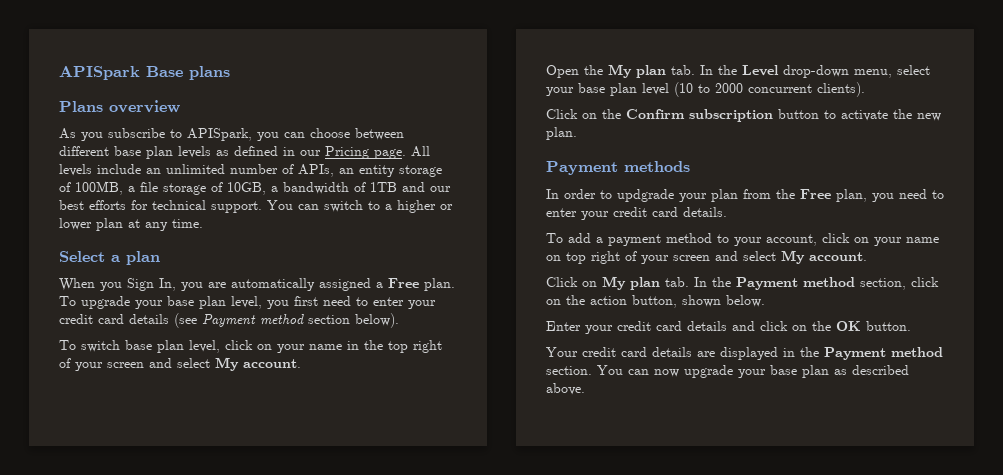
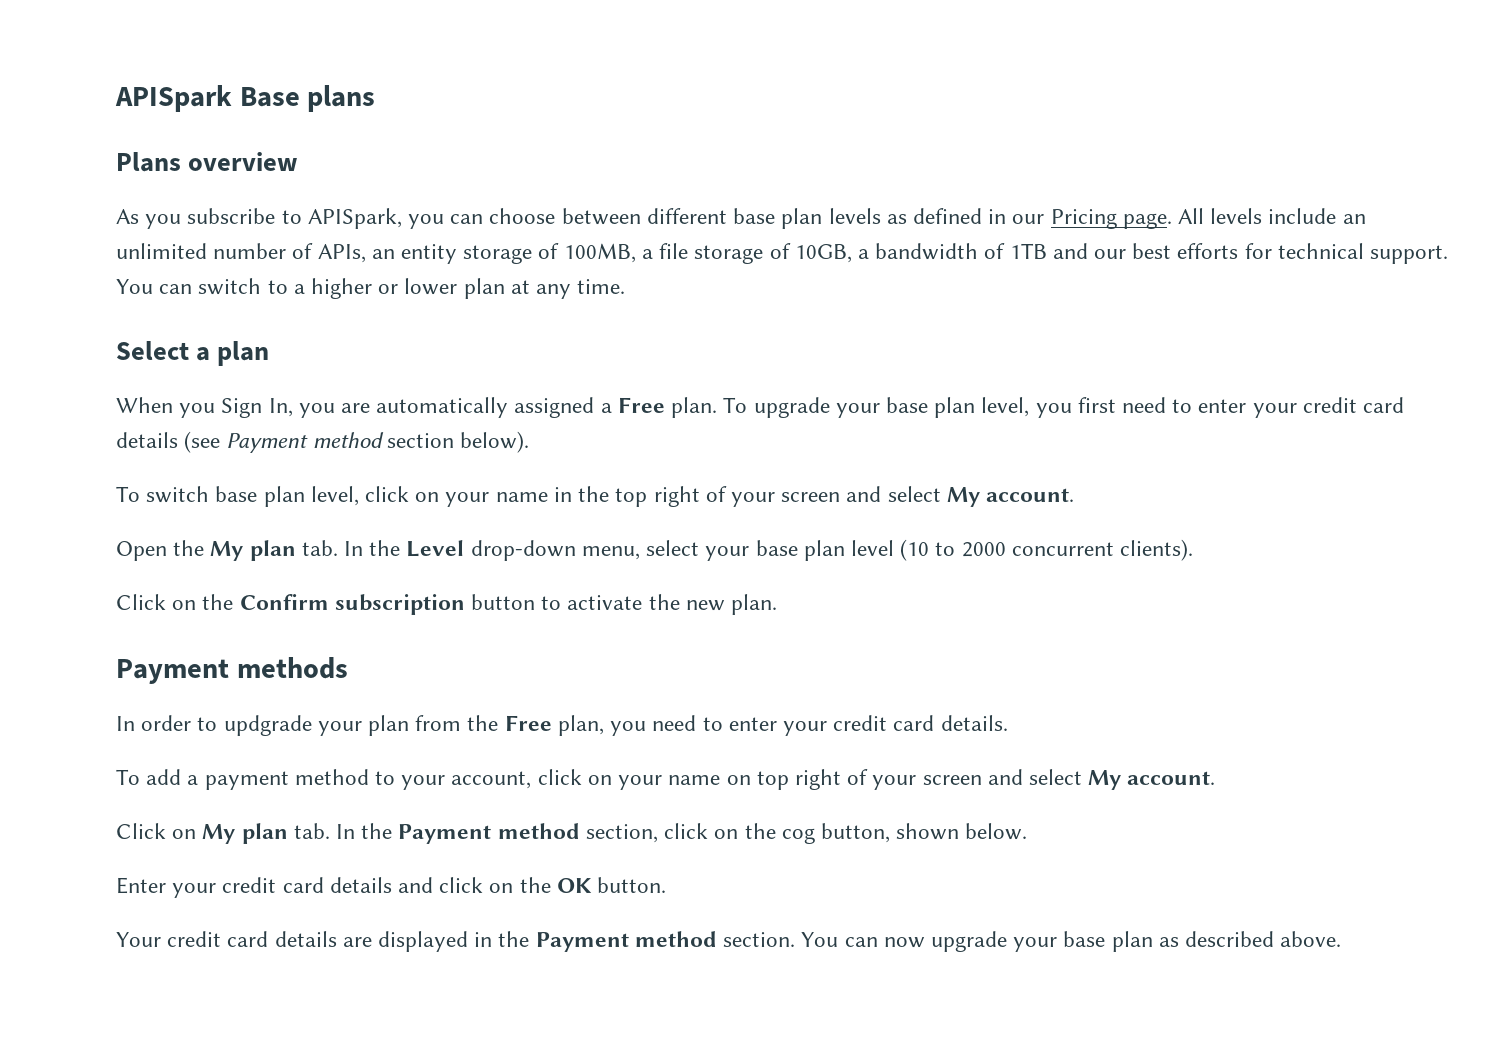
[590,296,627,305] action -> [781,828,815,844] cog

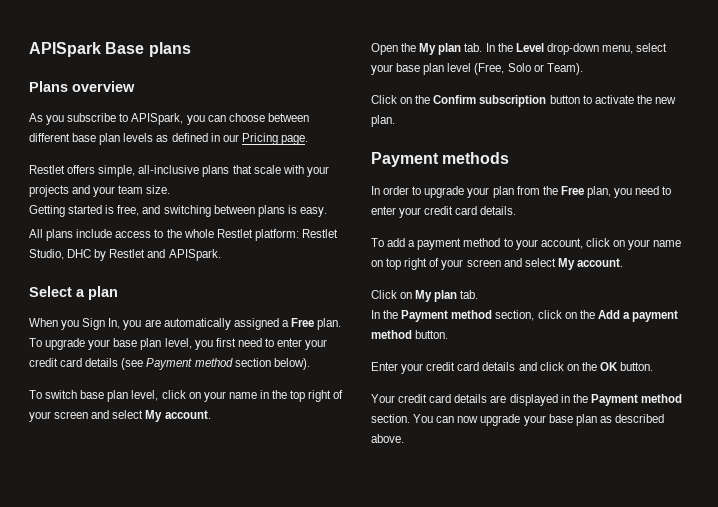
[1177,208,1366,224] [116,243,1449,264] [116,278,626,299] All levels include an unlimited number of APIs, an entity storage of 100MB, a file storage of 10GB, a bandwidth of 1TB and our best efforts for technical support. You can switch to a higher or lower plan at any time. -> [29,165,329,177] [29,185,171,197] [29,205,327,217] [29,229,338,241] [29,249,221,261] // Restlet offers simple, all-inclusive plans that scale with your projects and your team size. // Getting started is free, and switching between plans is easy. // All plans include access to the whole Restlet platform: Restlet Studio, DHC by Restlet and APISpark.
[900,539,1193,561] (10 to 2000 concurrent clients). -> [474,63,583,75] (Free, Solo or Team).
[223,715,312,736] updgrade -> [424,186,465,198] upgrade
(330, 831) none -> (479, 294) //
[781,823,1028,844] cog button, shown below. -> [597,310,679,322] [371,330,449,339] Add a payment method button.

